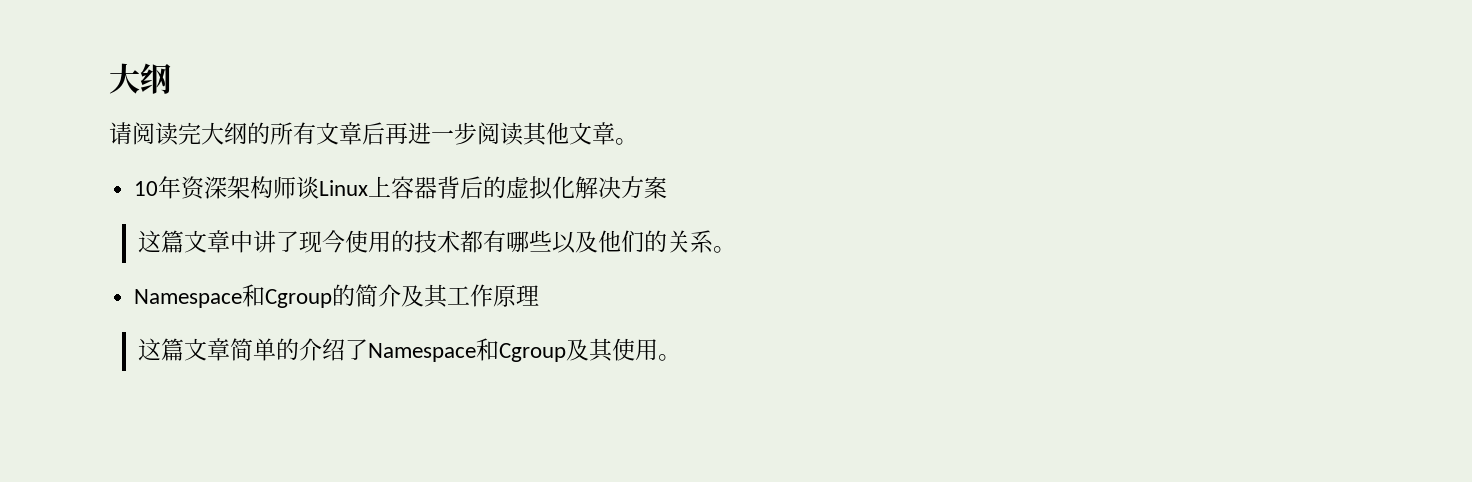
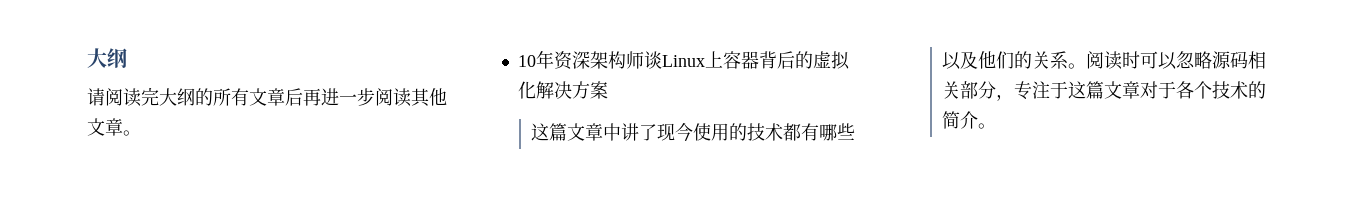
[134,284,540,308] [138,338,659,362] // Namespace和Cgroup的简介及其工作原理 // 这篇文章简单的介绍了Namespace和Cgroup及其使用 -> [1086,51,1267,70] [942,81,1267,101] [942,111,979,129] 阅读时可以忽略源码相关部分，专注于这篇文章对于各个技术的简介

